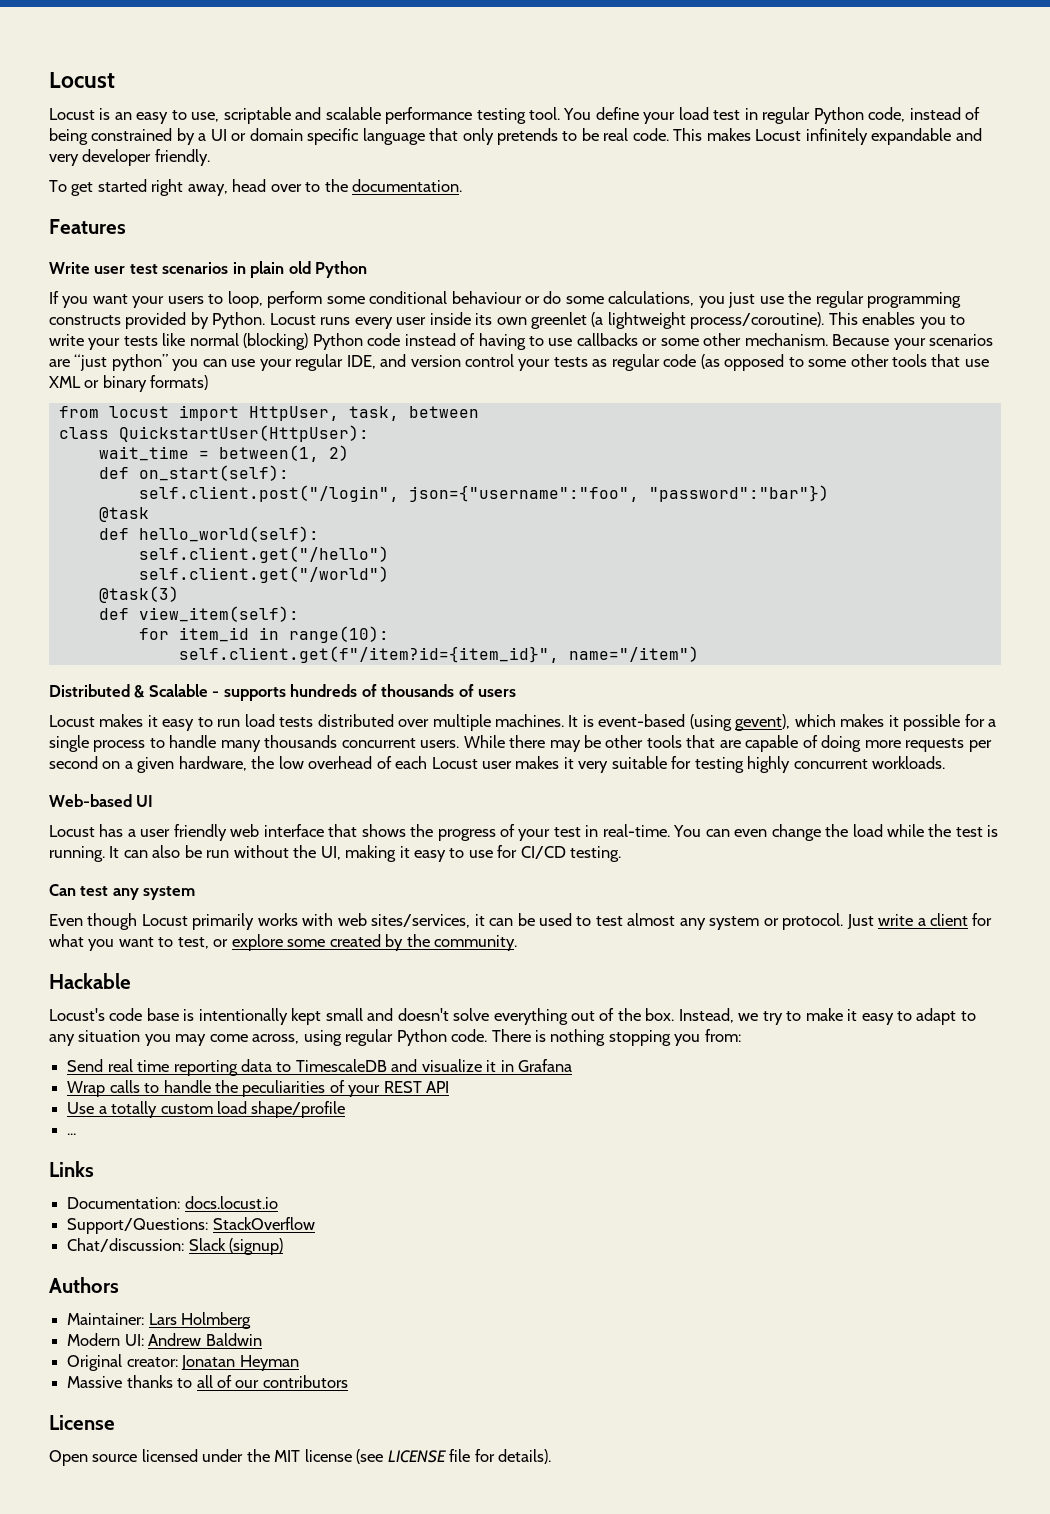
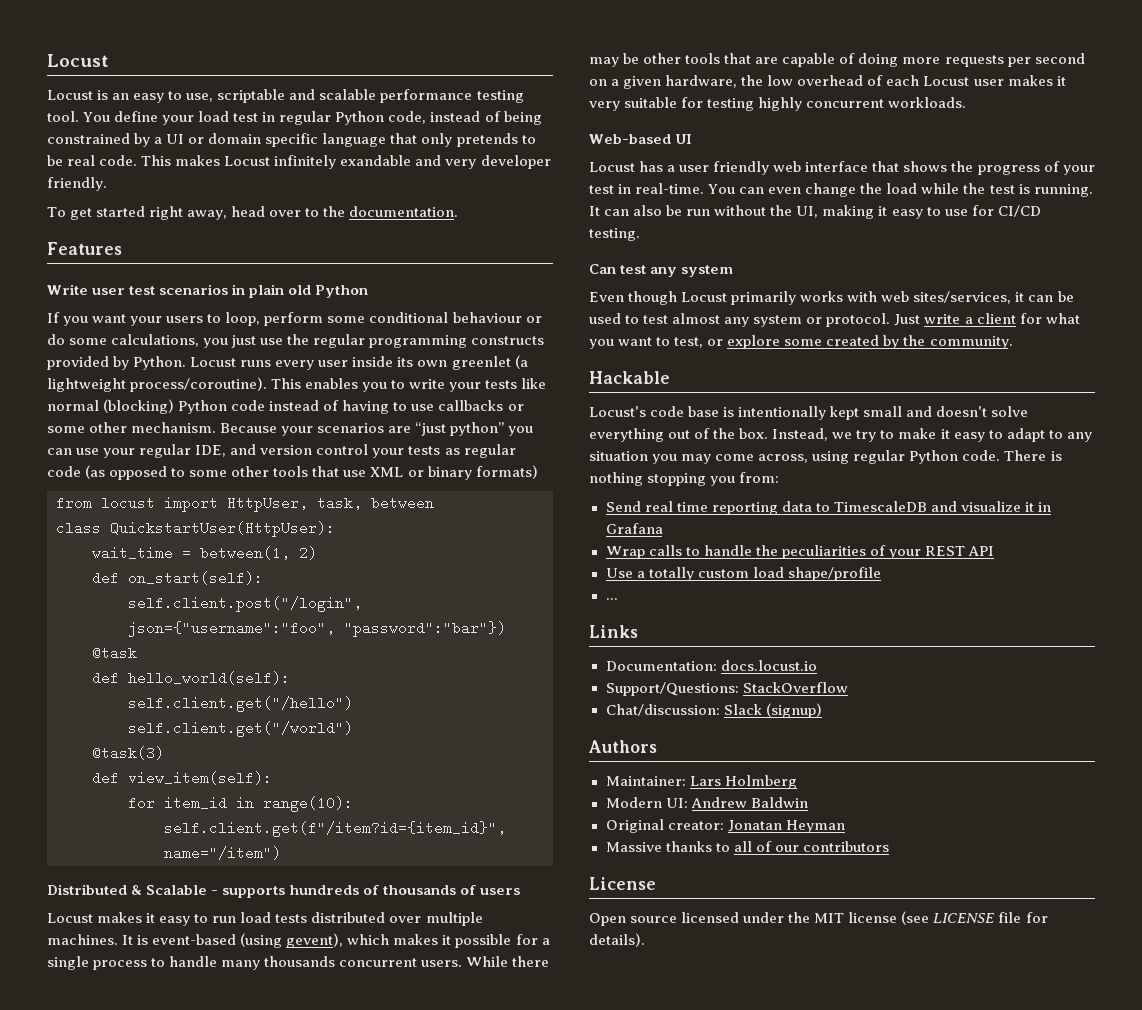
[871,128,952,145] expandable -> [340,155,412,166] exandable

